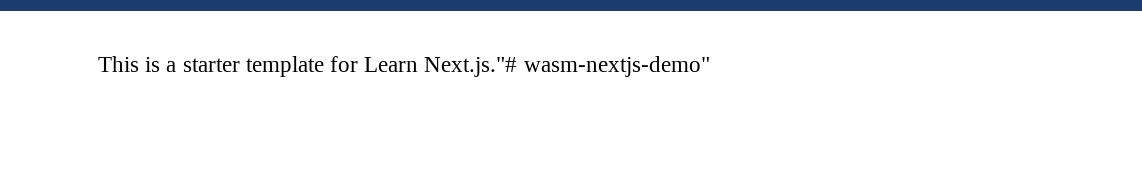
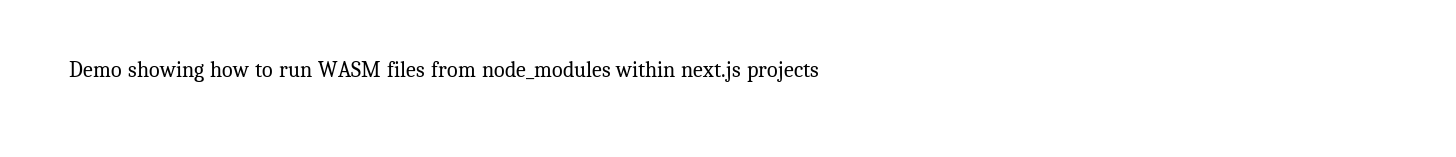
[98,56,710,77] This is a starter template for Learn Next.js."# wasm-nextjs-demo" -> [69,61,820,82] Demo showing how to run WASM files from node_modules within next.js projects

